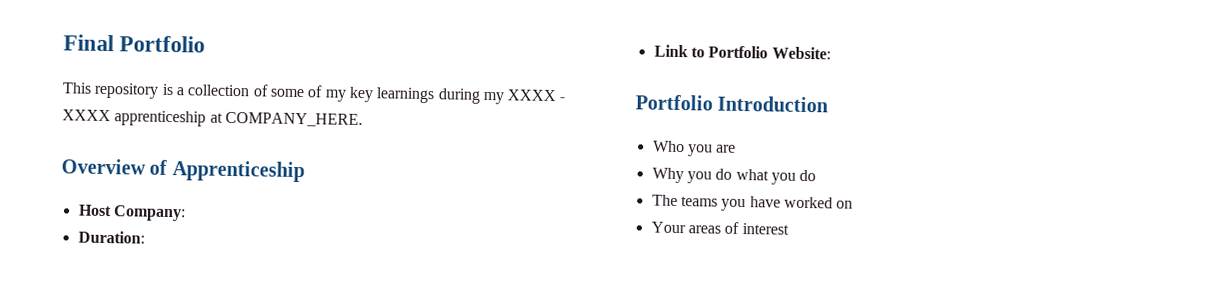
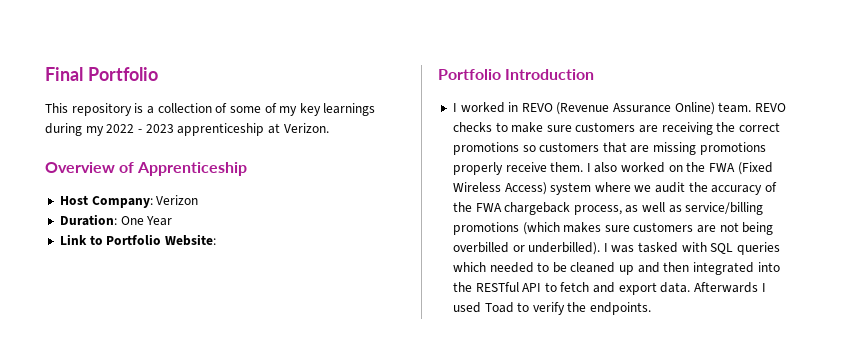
[507,89,566,102] [62,109,111,122] XXXX - XXXX -> [106,124,174,133] 2022 - 2023
[224,111,363,128] COMPANY_HERE. -> [283,123,329,133] Verizon.
(186, 213) none -> [156,195,199,205] Verizon
(145, 237) none -> [120,216,173,226] One Year
[652,140,737,157] [651,167,817,185] [651,194,854,212] [650,221,789,235] Who you are // Why you do what you do // The teams you have worked on // Your areas of interest -> [452,102,787,115] [452,122,781,135] [452,142,766,155] [452,162,773,175] [452,182,778,195] [452,202,764,215] [452,222,774,235] [452,242,781,255] [452,262,780,275] [452,282,766,295] [452,302,652,315] I worked in REVO (Revenue Assurance Online) team. REVO checks to make sure customers are receiving the correct promotions so customers that are missing promotions properly receive them. I also worked on the FWA (Fixed Wireless Access) system where we audit the accuracy of the FWA chargeback process, as well as service/billing promotions (which makes sure customers are not being overbilled or underbilled). I was tasked with SQL queries which needed to be cleaned up and then integrated into the RESTful API to fetch and export data. Afterwards I used Toad to verify the endpoints.

